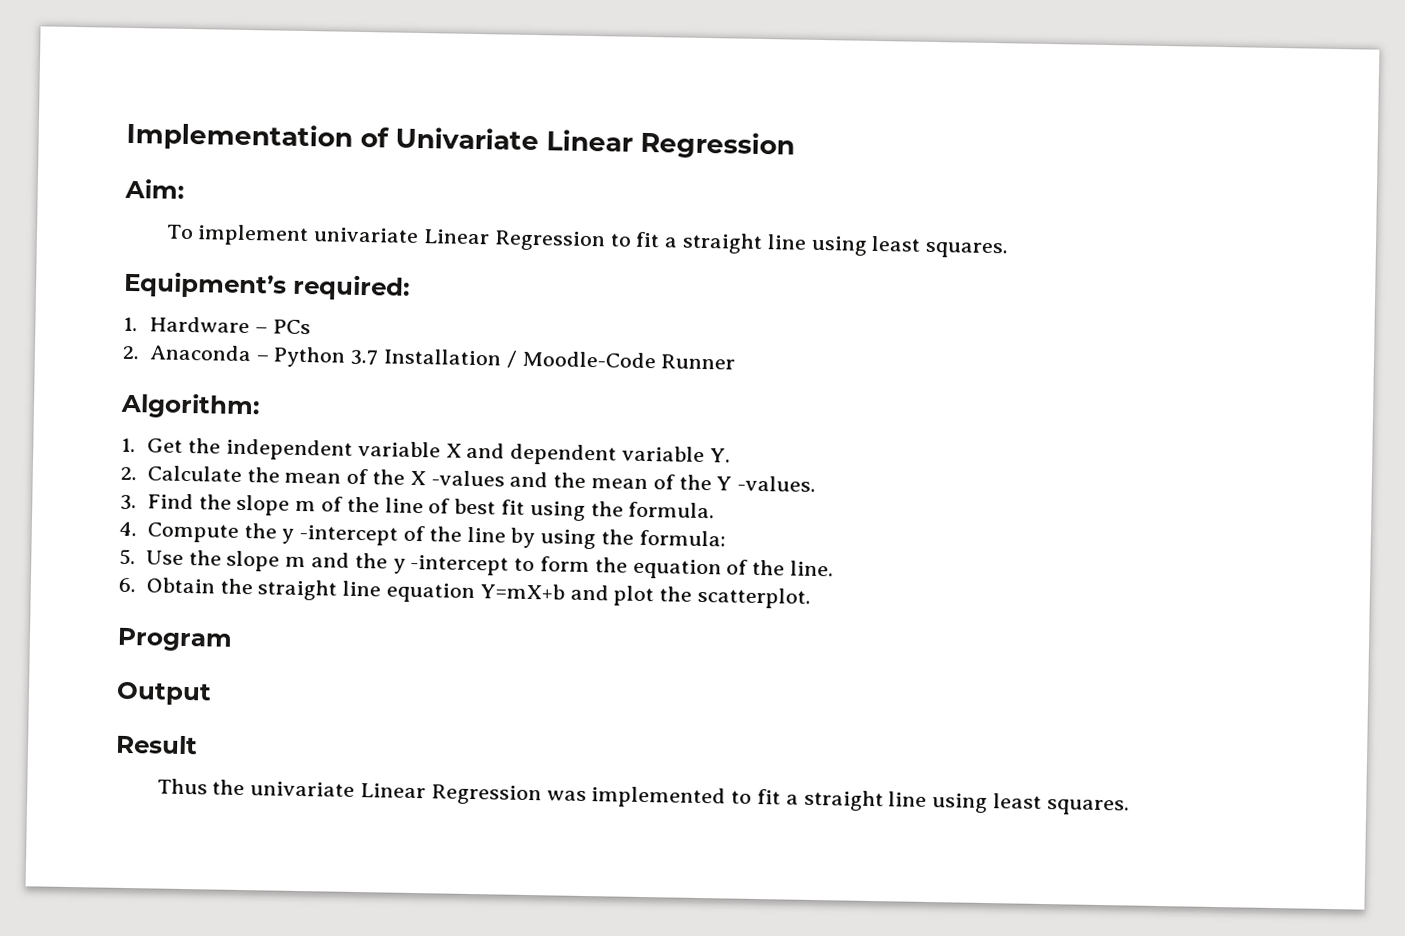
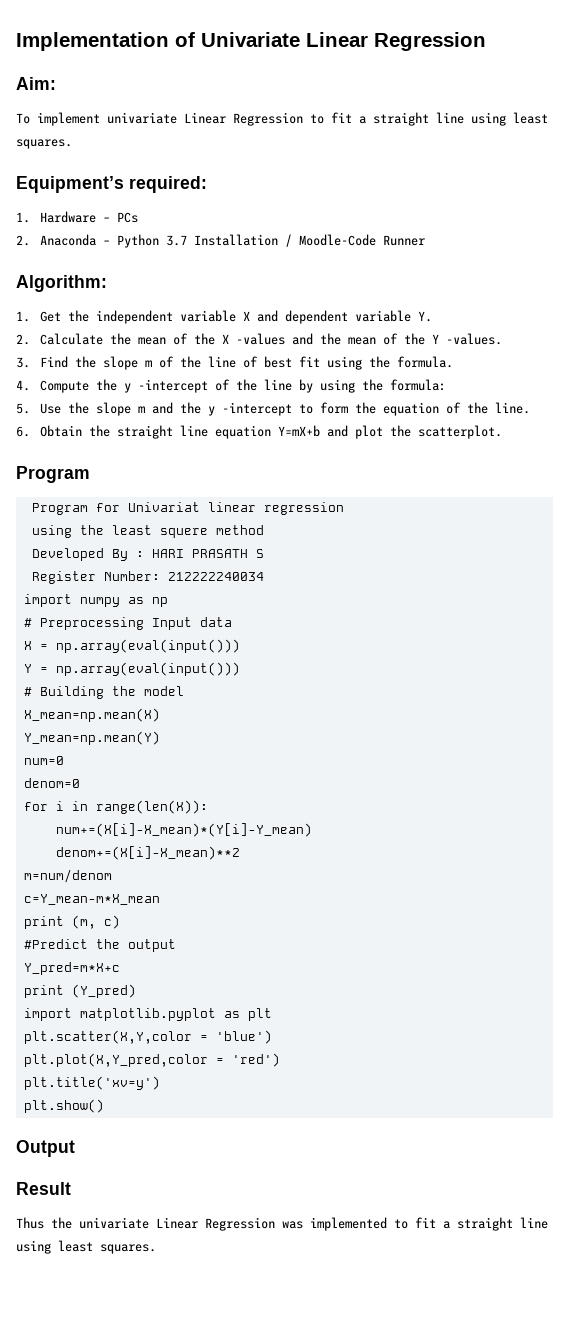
(233, 639) none -> [31,502,344,515] [31,525,264,538] [31,548,264,561] [31,571,264,584] [23,594,168,607] [23,617,232,630] [23,639,240,653] [23,662,240,676] [23,686,184,699] [23,708,160,722] [23,731,160,745] [23,756,64,765] [23,778,80,788] [23,800,208,814] [55,823,312,837] [55,846,240,860] [23,869,112,883] [23,894,160,905] [23,915,120,929] [23,939,176,952] [23,962,120,975] [23,984,136,998] [23,1008,272,1021] [23,1030,272,1044] [23,1053,280,1067] [23,1076,160,1090] [23,1099,104,1113] // Program for Univariat linear regression // using the least squere method // Developed By : HARI PRASATH S // Register Number: 212222240034 // import numpy as np // # Preprocessing Input data // X = np.array(eval(input())) // Y = np.array(eval(input())) // # Building the model // X_mean=np.mean(X) // Y_mean=np.mean(Y) // num=0 // denom=0 // for i in range(len(X)): // num+=(X[i]-X_mean)*(Y[i]-Y_mean) // denom+=(X[i]-X_mean)**2 // m=num/denom // c=Y_mean-m*X_mean // print (m, c) // #Predict the output // Y_pred=m*X+c // print (Y_pred) // import matplotlib.pyplot as plt // plt.scatter(X,Y,color = 'blue') // plt.plot(X,Y_pred,color = 'red') // plt.title('xv=y') // plt.show()

